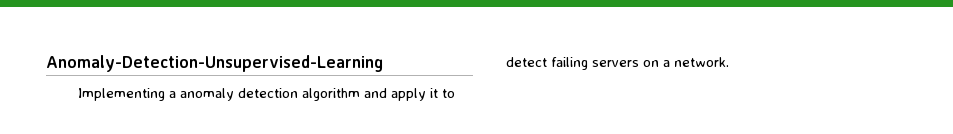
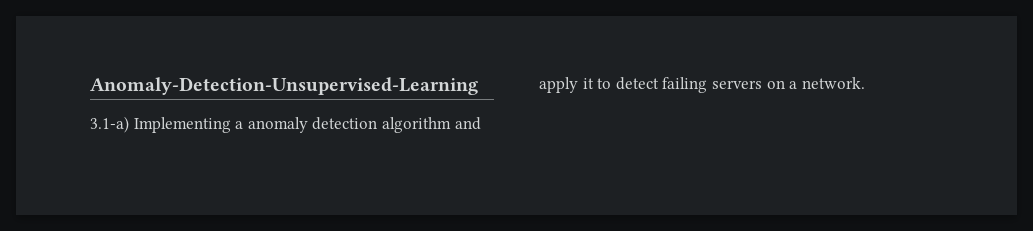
(383, 63) none -> [90,116,129,133] 3.1-a)

